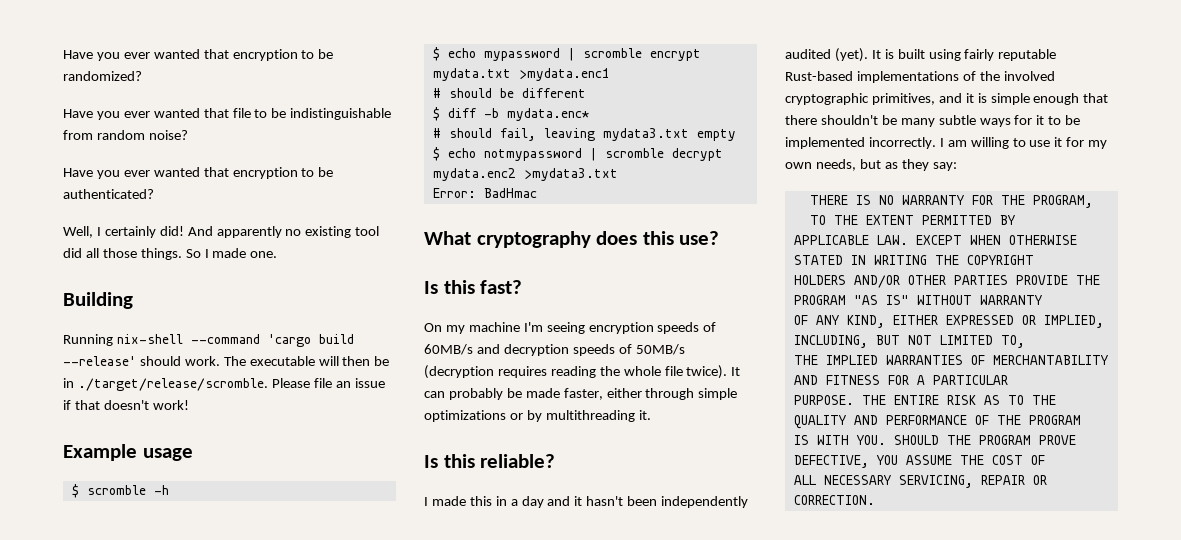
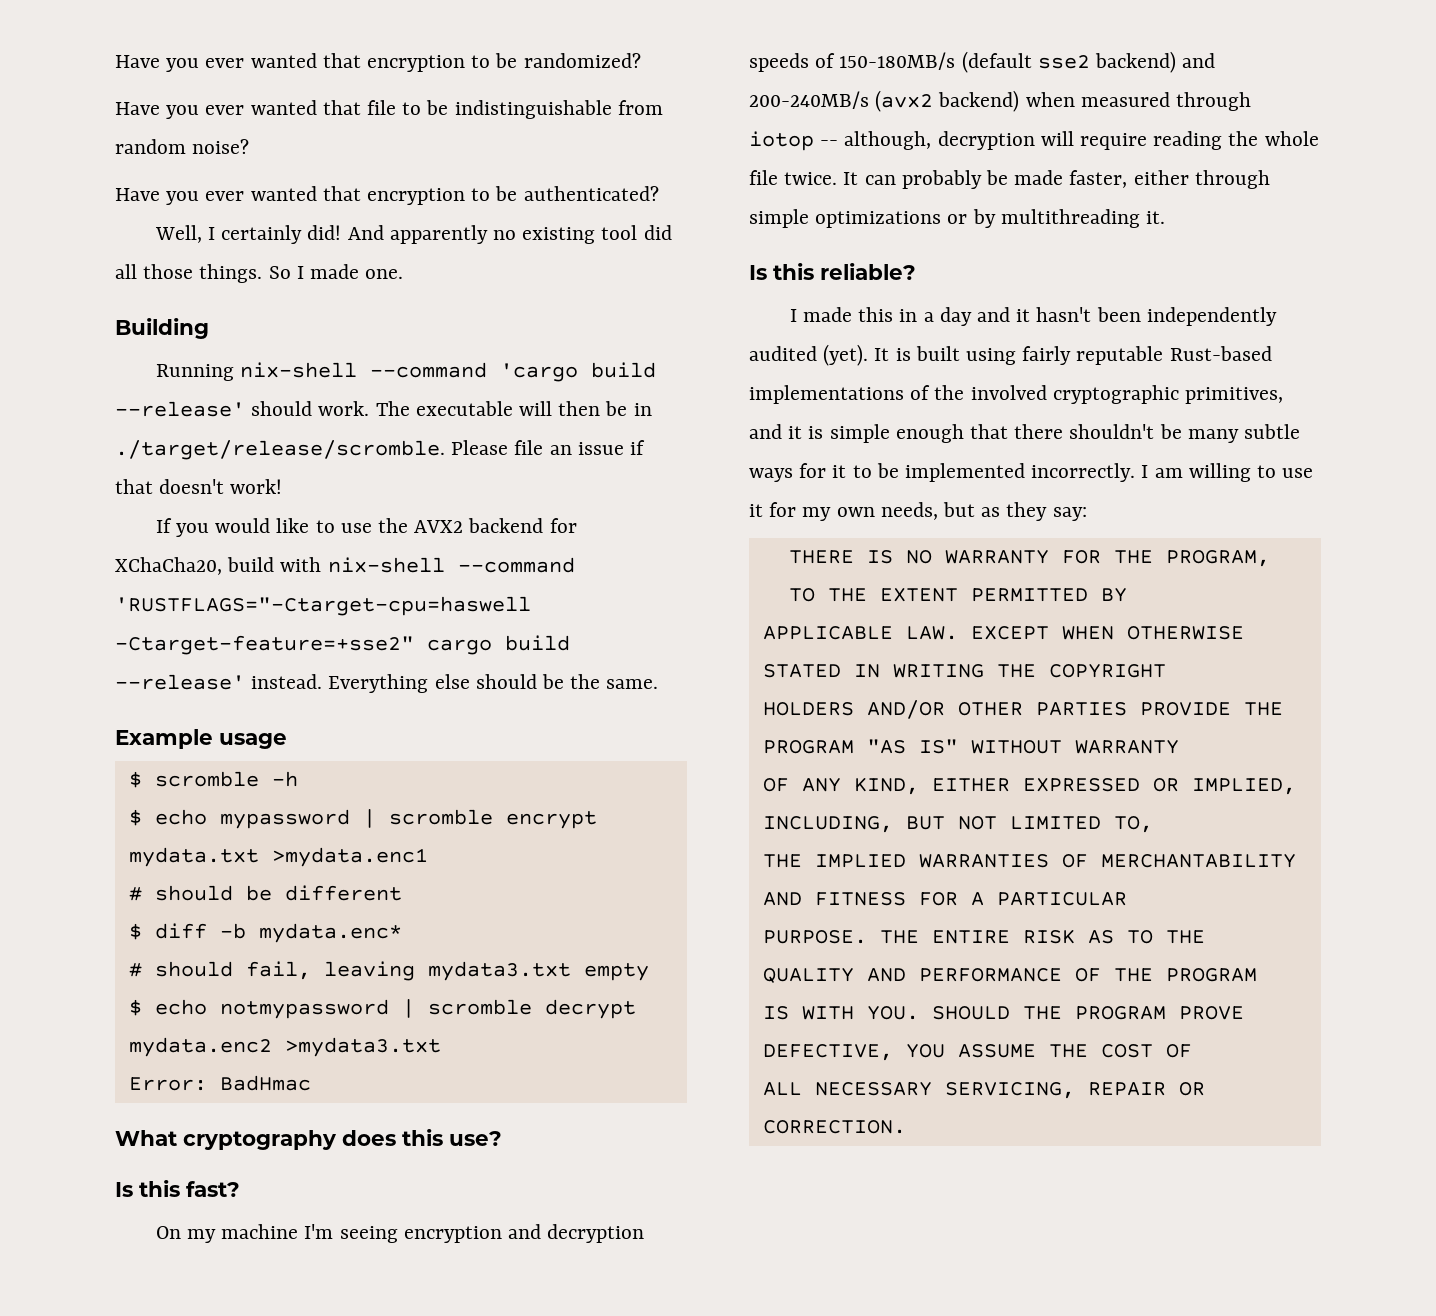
(189, 405) none -> [155,518,577,537] [115,557,575,575] [115,596,531,616] [115,635,570,655] [115,674,659,693] // If you would like to use the AVX2 backend for XChaCha20, build with nix-shell --command 'RUSTFLAGS="-Ctarget-cpu=haswell -Ctarget-feature=+sse2" cargo build --release' instead. Everything else should be the same.
[657,322,717,334] [424,344,473,355] speeds of 60MB/s -> (502, 1234) none
[635,344,685,355] [424,365,547,379] 50MB/s (decryption requires -> [839,51,1216,73] [749,90,1252,112] [749,131,1148,151] 150-180MB/s (default sse2 backend) and 200-240MB/s (avx2 backend) when measured through iotop -- although, decryption will require
[686,365,728,379] twice). -> [784,172,838,185] twice.

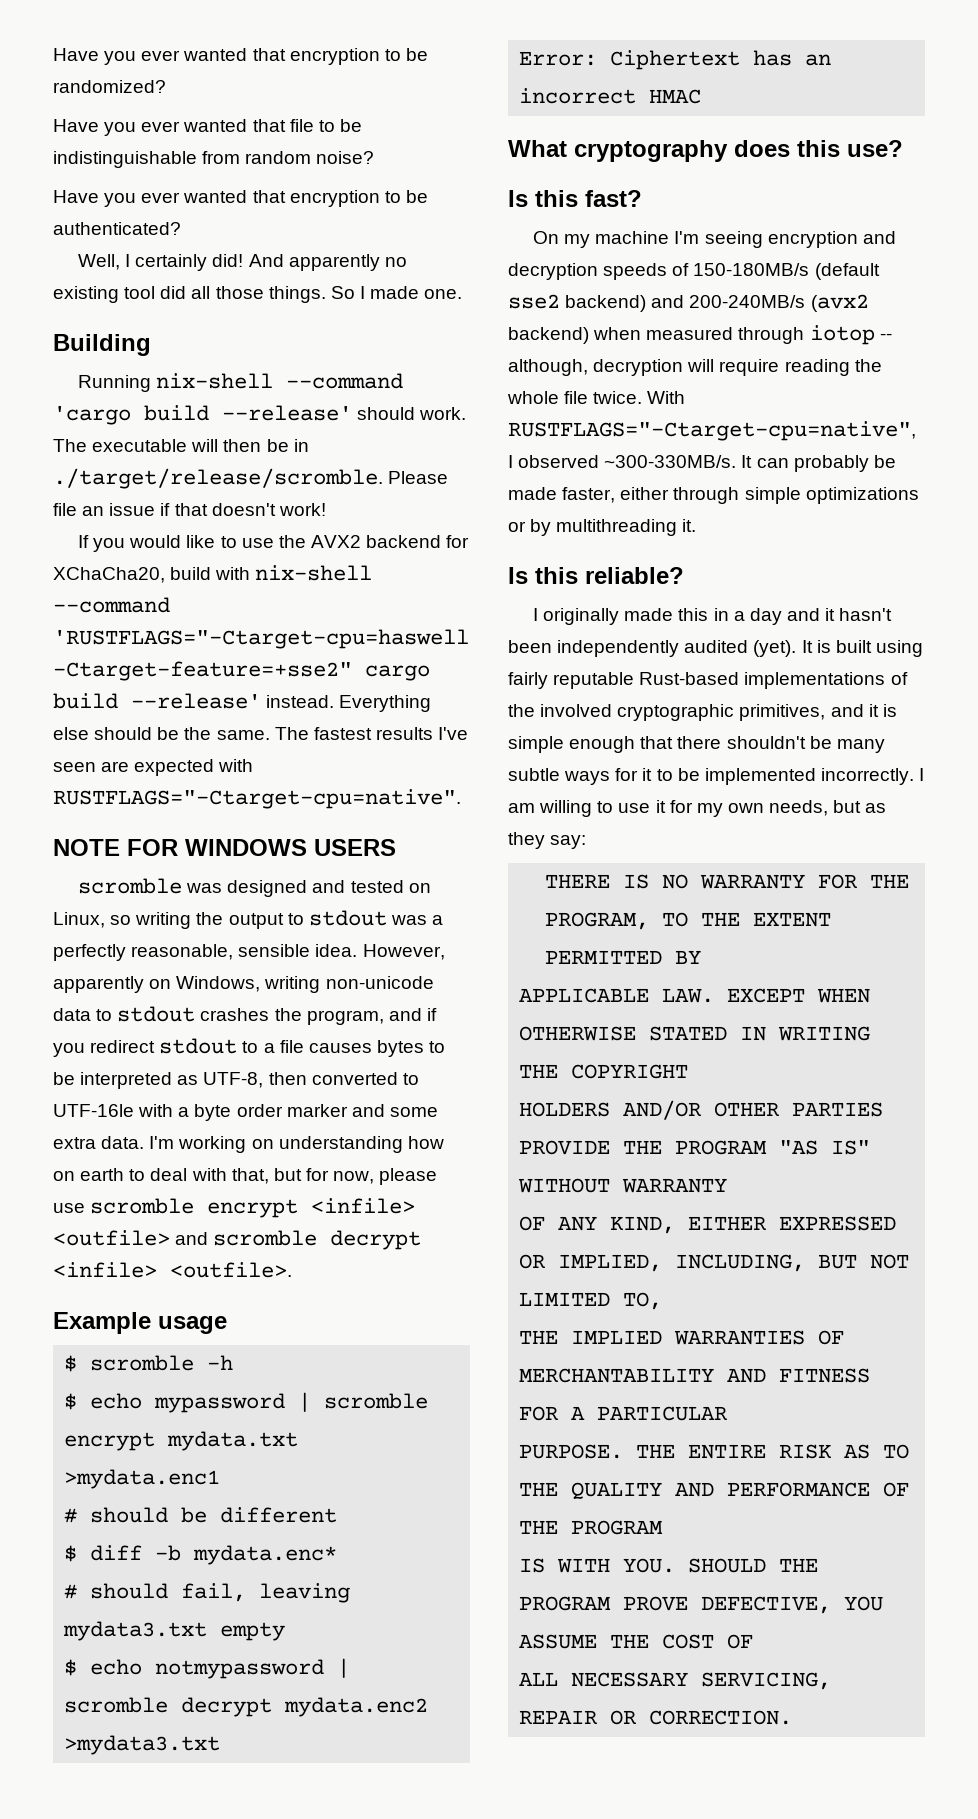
(659, 684) none -> [274,727,469,740] [53,759,254,776] [53,789,461,809] [53,839,396,856] [78,878,431,897] [53,910,444,929] [53,944,445,961] [53,976,434,993] [53,1006,437,1025] [53,1038,446,1057] [53,1072,419,1089] [53,1104,438,1121] [53,1136,444,1153] [53,1168,438,1185] [53,1198,416,1218] [53,1230,422,1250] [53,1262,292,1278] The fastest results I've seen are expected with RUSTFLAGS="-Ctarget-cpu=native". // NOTE FOR WINDOWS USERS // scromble was designed and tested on Linux, so writing the output to stdout was a perfectly reasonable, sensible idea. However, apparently on Windows, writing non-unicode data to stdout crashes the program, and if you redirect stdout to a file causes bytes to be interpreted as UTF-8, then converted to UTF-16le with a byte order marker and some extra data. I'm working on understanding how on earth to deal with that, but for now, please use scromble encrypt <infile> <outfile> and scromble decrypt <infile> <outfile>.
[219,1075,311,1091] BadHmac -> [610,50,832,70] [519,88,702,104] Ciphertext has an incorrect HMAC
(838, 178) none -> [647,391,686,404] [508,421,916,441] [508,455,737,468] With RUSTFLAGS="-Ctarget-cpu=native", I observed ~300-330MB/s.
(797, 315) none -> [543,608,620,625] originally

